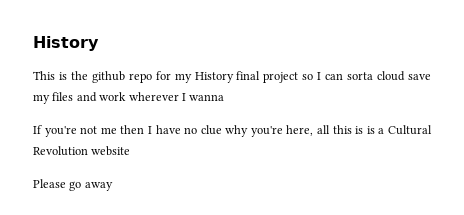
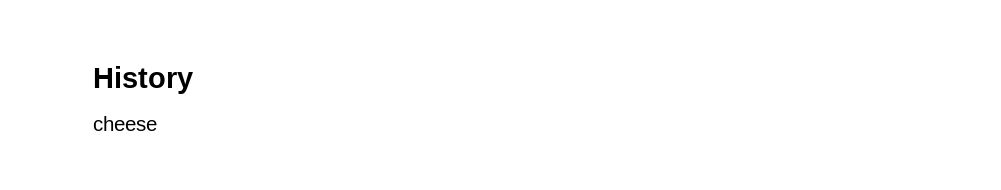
[33,71,432,83] [33,92,225,104] [33,125,432,137] [33,146,131,156] [33,179,113,191] This is the github repo for my History final project so I can sorta cloud save my files and work wherever I wanna // If you're not me then I have no clue why you're here, all this is is a Cultural Revolution website // Please go away -> [93,116,157,131] cheese

